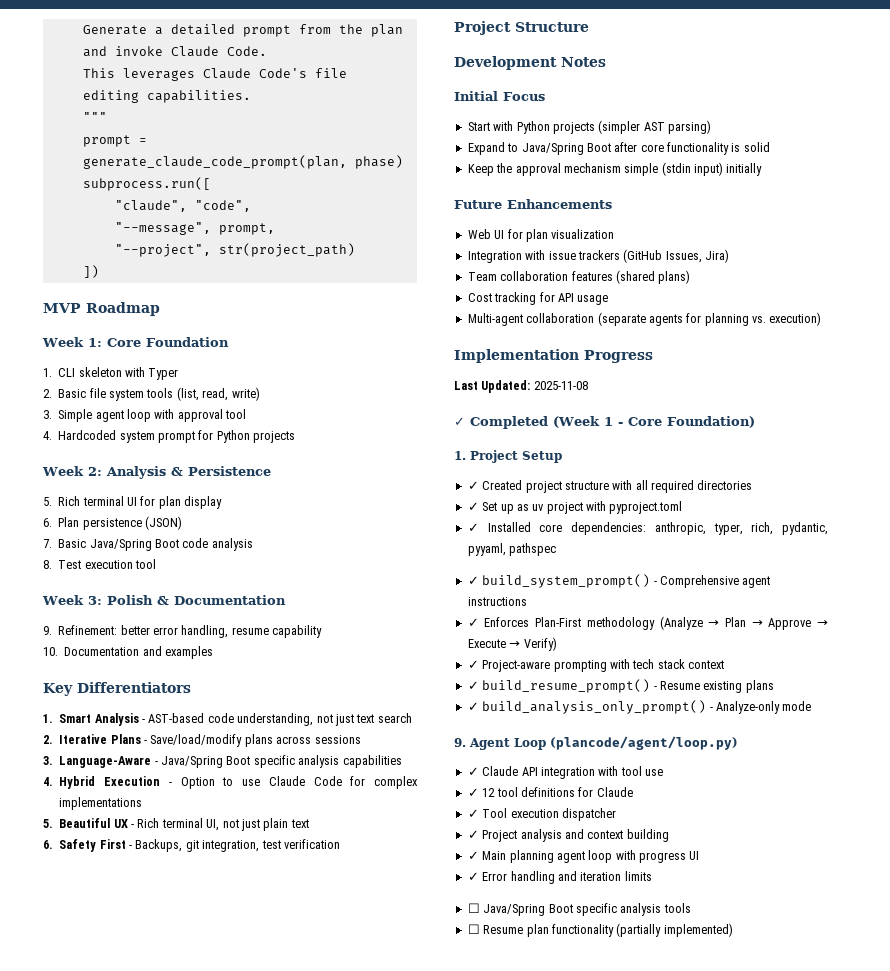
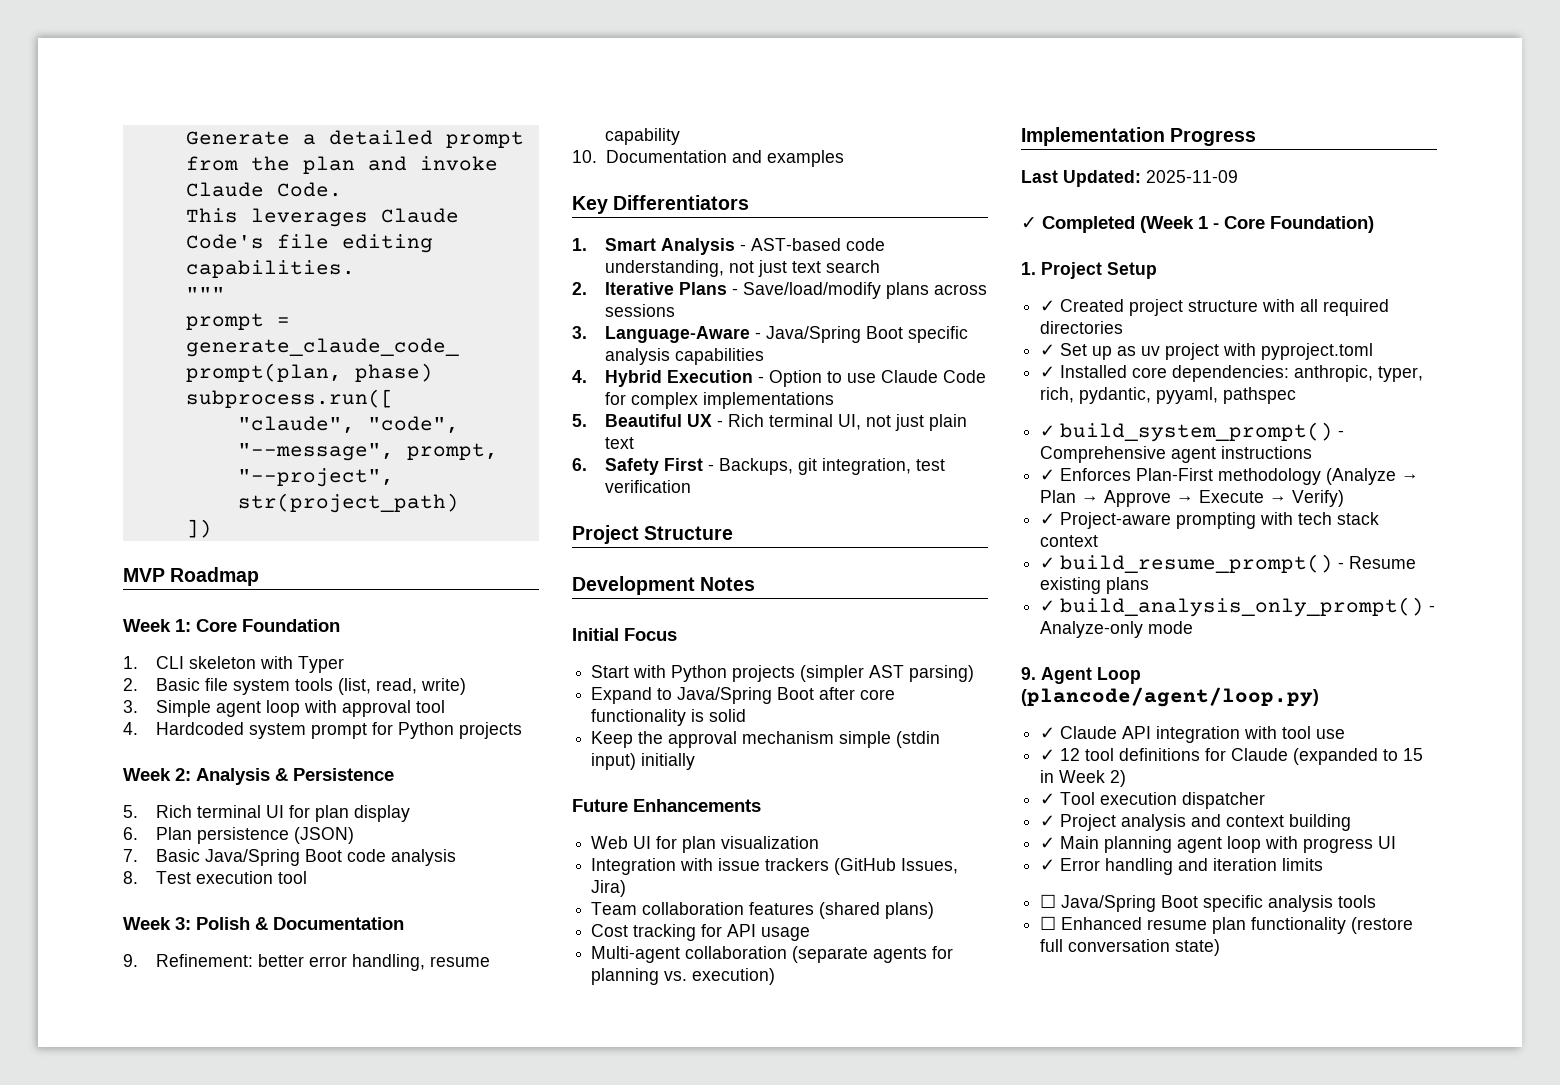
[533,381,588,390] 2025-11-08 -> [1146,170,1238,183] 2025-11-09
(633, 792) none -> [1293,748,1424,765] [1040,770,1127,787] (expanded to 15 in Week 2)
[483,923,733,937] Resume plan functionality (partially implemented) -> [1061,917,1414,934] [1040,939,1221,956] Enhanced resume plan functionality (restore full conversation state)

